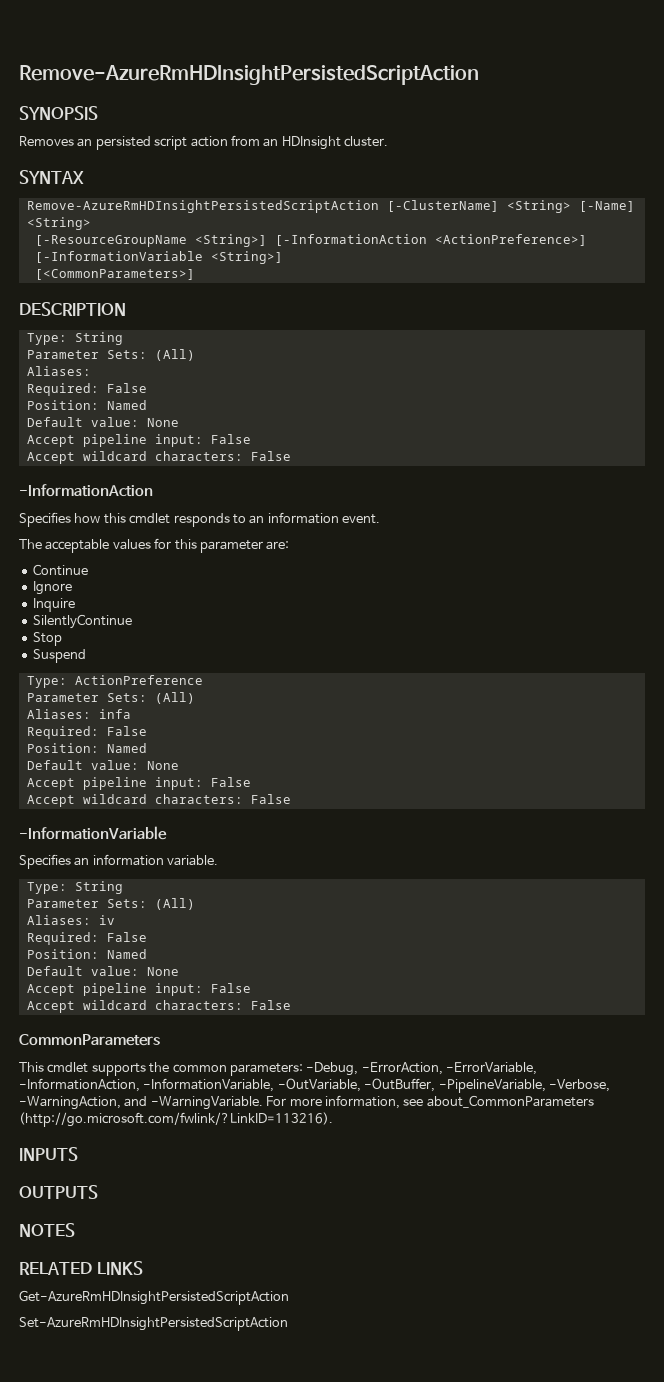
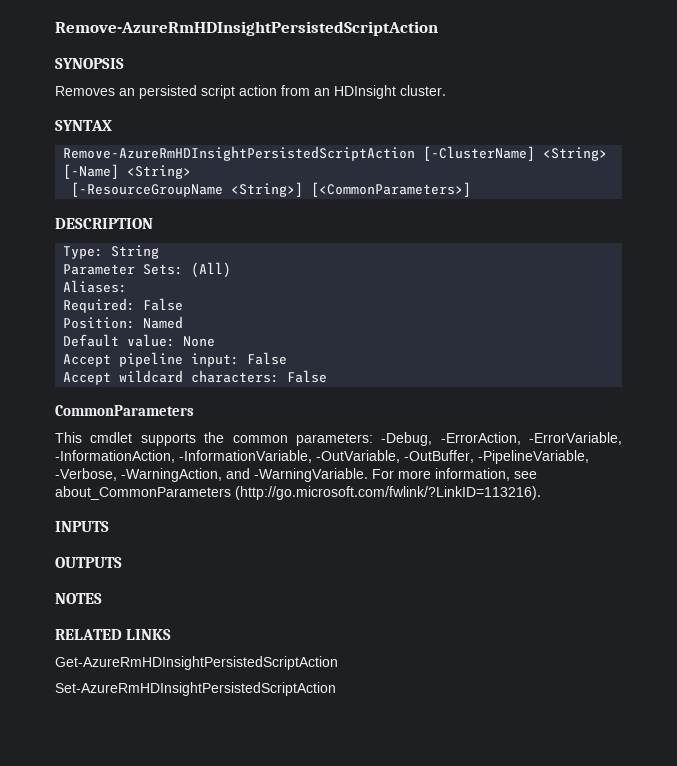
[274,234,587,246] [34,251,283,264] [-InformationAction <ActionPreference>] [-InformationVariable <String>] // -> (304, 189) none
[19,484,153,497] [19,512,380,527] [19,538,290,553] [32,564,88,576] [32,581,72,595] [32,598,75,612] [32,614,132,629] [32,632,62,646] [32,649,86,663] [26,675,203,688] [26,692,195,704] [26,709,131,719] [26,726,147,739] [26,743,147,753] [26,760,179,770] [26,777,251,790] [26,794,291,807] [19,826,167,840] [19,854,219,869] [26,881,123,894] [26,898,195,910] [26,915,115,925] [26,932,147,945] [26,949,147,959] [26,966,179,976] [26,983,251,996] [26,1000,291,1013] // -InformationAction // Specifies how this cmdlet responds to an information event. // The acceptable values for this parameter are: // Continue // Ignore // Inquire // SilentlyContinue // Stop // Suspend // Type: ActionPreference // Parameter Sets: (All) // Aliases: infa // Required: False // Position: Named // Default value: None // Accept pipeline input: False // Accept wildcard characters: False // -InformationVariable // Specifies an information variable. // Type: String // Parameter Sets: (All) // Aliases: iv // Required: False // Position: Named // Default value: None // Accept pipeline input: False // Accept wildcard characters: False -> (328, 376) none

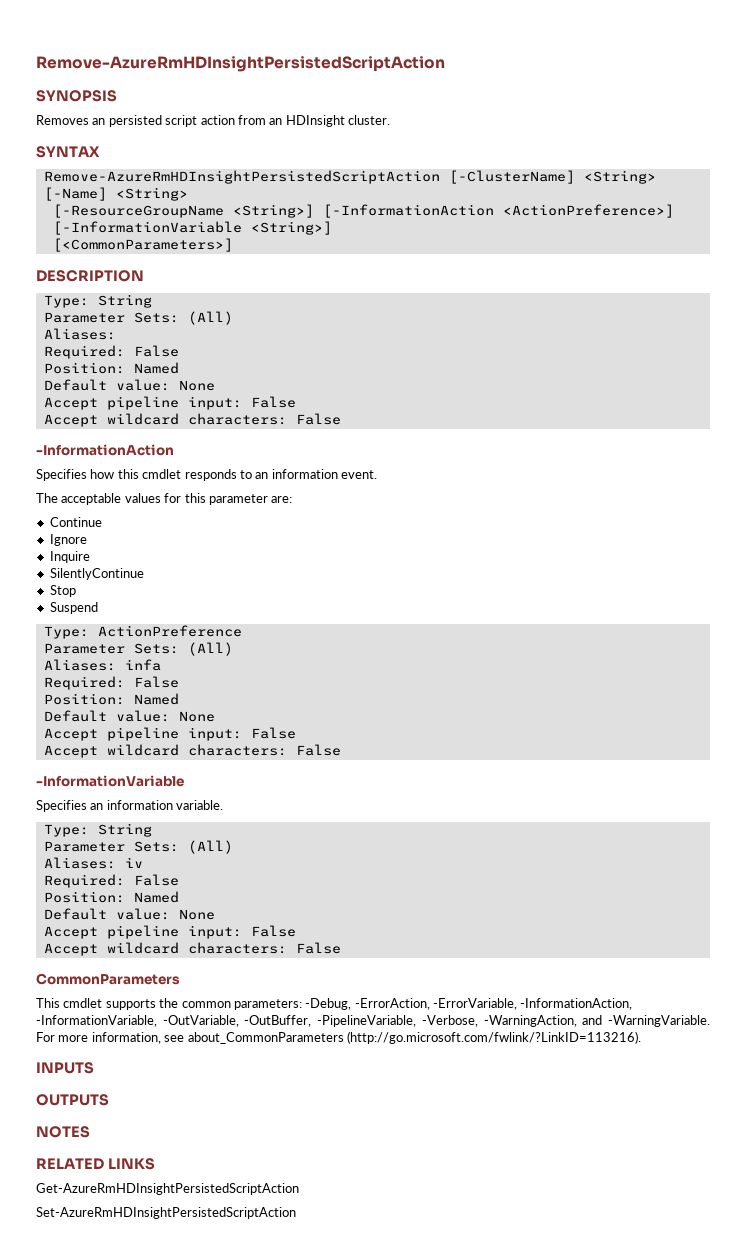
(304, 189) none -> [322,204,674,218] [52,221,332,235] [-InformationAction <ActionPreference>] [-InformationVariable <String>] //
(328, 376) none -> [36,444,174,456] [36,469,377,481] [36,493,293,505] [49,517,102,527] [49,534,87,546] [49,551,90,563] [49,568,144,580] [49,585,76,597] [49,602,98,614] [43,625,242,639] [43,642,233,656] [43,659,161,671] [43,676,179,690] [43,693,179,705] [43,710,215,722] [43,727,296,741] [43,744,341,758] [36,775,184,787] [36,800,224,812] [43,823,152,837] [43,840,233,854] [43,857,143,869] [43,874,179,888] [43,891,179,903] [43,908,215,920] [43,925,296,939] [43,942,341,956] // -InformationAction // Specifies how this cmdlet responds to an information event. // The acceptable values for this parameter are: // Continue // Ignore // Inquire // SilentlyContinue // Stop // Suspend // Type: ActionPreference // Parameter Sets: (All) // Aliases: infa // Required: False // Position: Named // Default value: None // Accept pipeline input: False // Accept wildcard characters: False // -InformationVariable // Specifies an information variable. // Type: String // Parameter Sets: (All) // Aliases: iv // Required: False // Position: Named // Default value: None // Accept pipeline input: False // Accept wildcard characters: False

